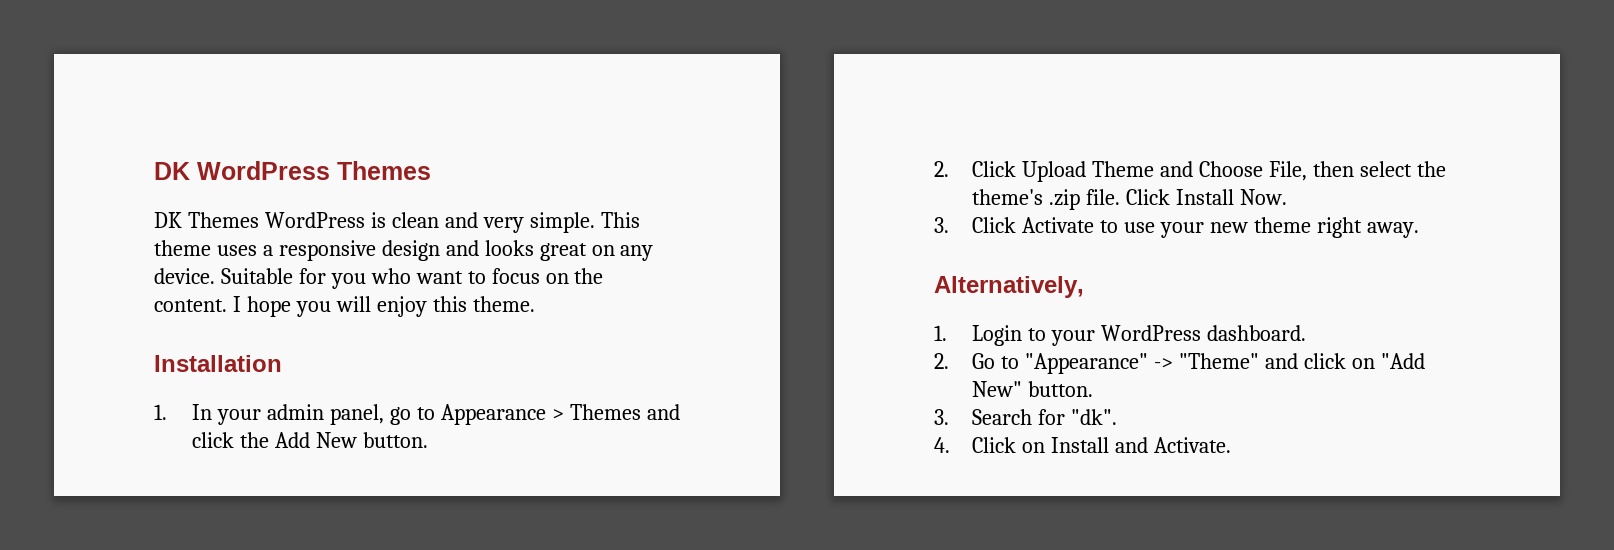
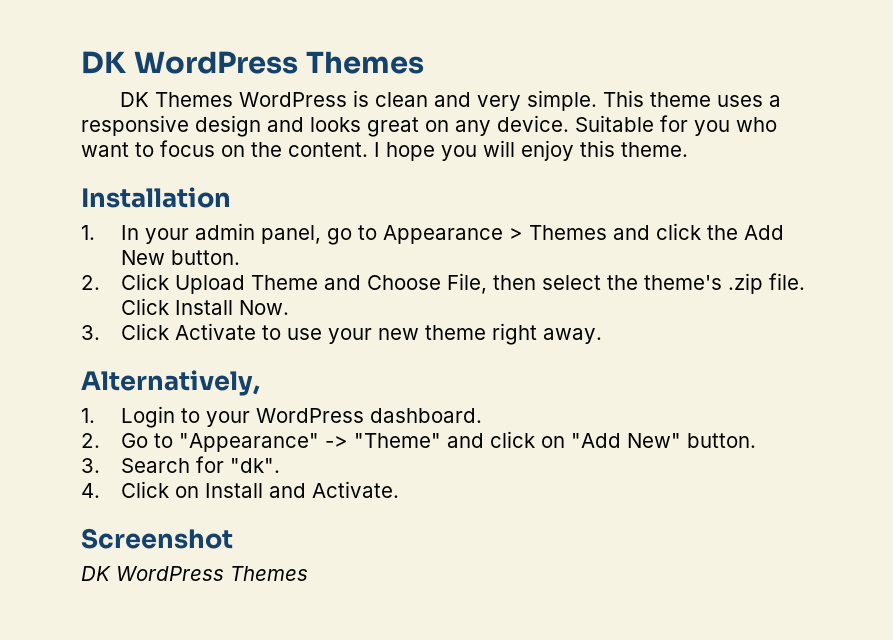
(1232, 445) none -> [81,528,233,549] [81,566,308,581] // Screenshot // DK WordPress Themes

